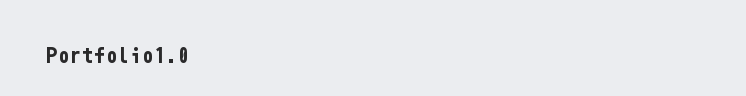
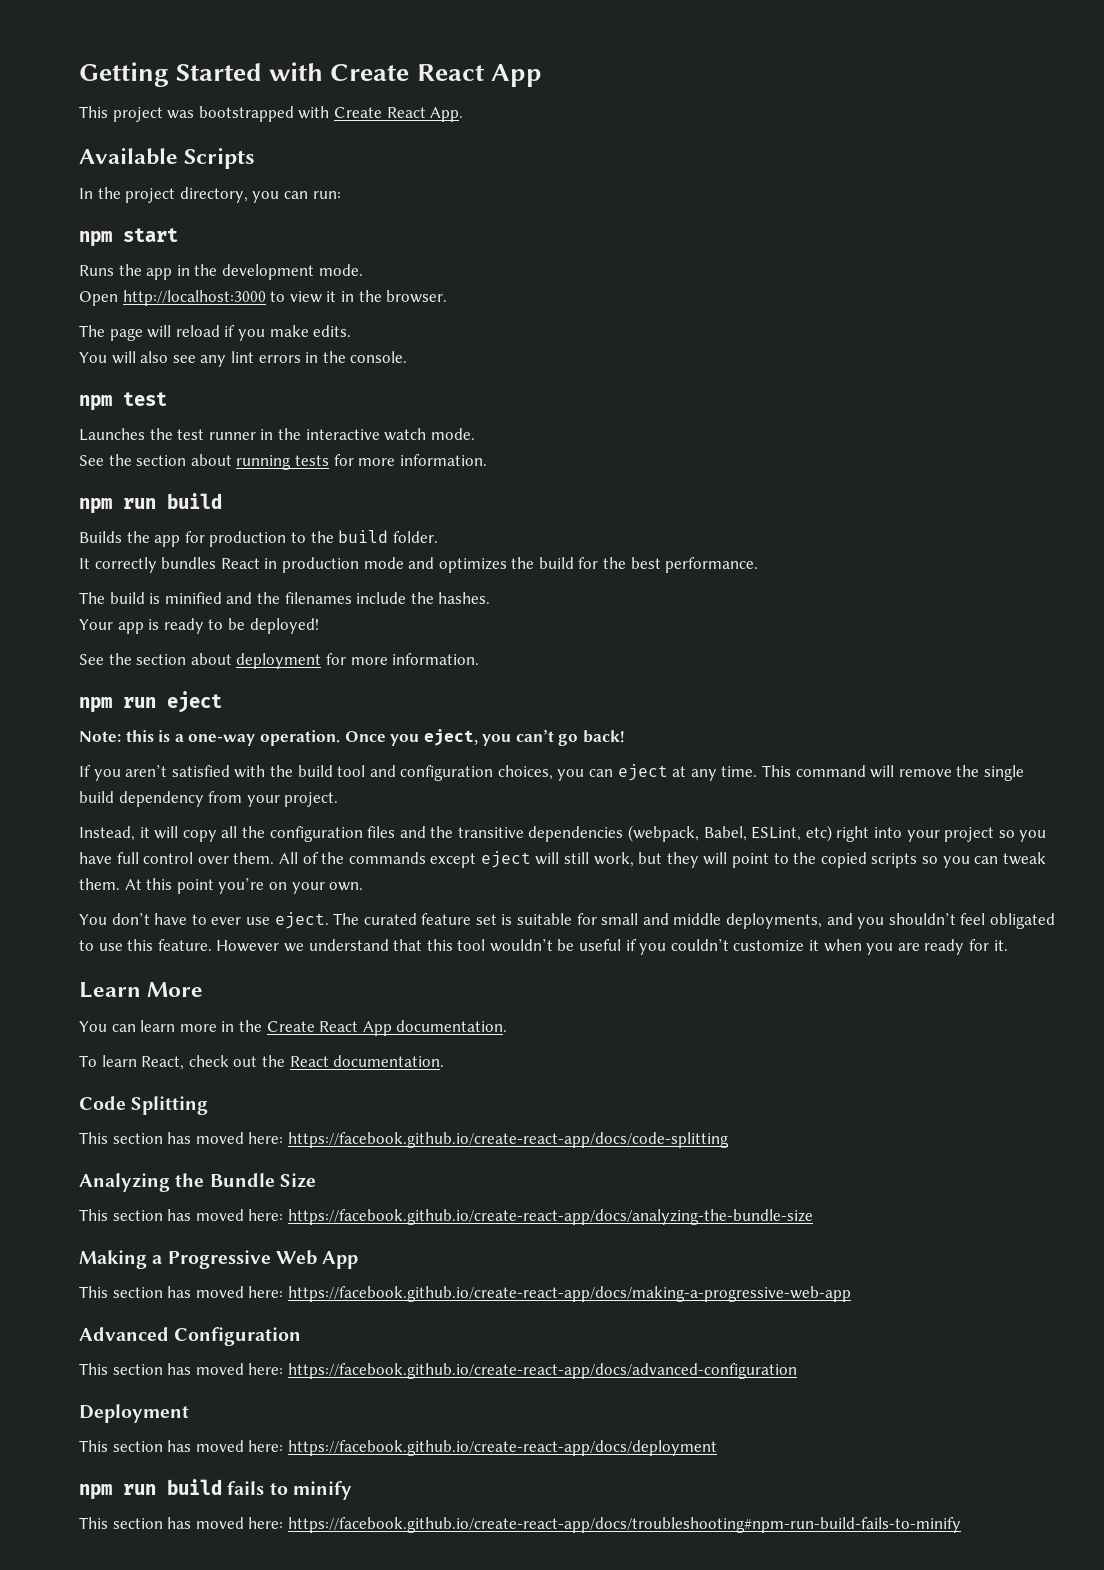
[45,47,189,63] Portfolio1.0 -> [79,62,542,87] [79,106,464,122] [79,148,256,169] [79,187,341,203] [79,228,178,247] [79,264,363,280] [79,290,448,306] [79,325,352,341] [79,351,408,367] [79,392,167,411] [79,428,475,441] [79,454,487,470] [79,493,222,514] [79,530,438,547] [79,557,759,573] [79,592,491,604] [79,618,319,634] [79,653,480,669] [79,691,222,713] [79,729,626,746] [79,764,1024,781] [79,791,339,807] [79,825,1047,842] [79,851,1046,868] [79,878,364,894] [79,912,1055,929] [79,939,1008,955] [79,982,204,998] [79,1020,508,1036] [79,1055,445,1070] [79,1096,209,1115] [79,1132,729,1148] [79,1173,316,1192] [79,1209,813,1225] [79,1250,359,1269] [79,1286,851,1302] [79,1327,302,1346] [79,1363,797,1379] [79,1404,189,1423] [79,1440,717,1456] [79,1479,352,1500] [79,1517,961,1533] Getting Started with Create React App // This project was bootstrapped with Create React App. // Available Scripts // In the project directory, you can run: // npm start // Runs the app in the development mode. // Open http://localhost:3000 to view it in the browser. // The page will reload if you make edits. // You will also see any lint errors in the console. // npm test // Launches the test runner in the interactive watch mode. // See the section about running tests for more information. // npm run build // Builds the app for production to the build folder. // It correctly bundles React in production mode and optimizes the build for the best performance. // The build is minified and the filenames include the hashes. // Your app is ready to be deployed! // See the section about deployment for more information. // npm run eject // Note: this is a one-way operation. Once you eject, you can’t go back! // If you aren’t satisfied with the build tool and configuration choices, you can eject at any time. This command will remove the single build dependency from your project. // Instead, it will copy all the configuration files and the transitive dependencies (webpack, Babel, ESLint, etc) right into your project so you have full control over them. All of the commands except eject will still work, but they will point to the copied scripts so you can tweak them. At this point you’re on your own. // You don’t have to ever use eject. The curated feature set is suitable for small and middle deployments, and you shouldn’t feel obligated to use this feature. However we understand that this tool wouldn’t be useful if you couldn’t customize it when you are ready for it. // Learn More // You can learn more in the Create React App documentation. // To learn React, check out the React documentation. // Code Splitting // This section has moved here: https://facebook.github.io/create-react-app/docs/code-splitting // Analyzing the Bundle Size // This section has moved here: https://facebook.github.io/create-react-app/docs/analyzing-the-bundle-size // Making a Progressive Web App // This section has moved here: https://facebook.github.io/create-react-app/docs/making-a-progressive-web-app // Advanced Configuration // This section has moved here: https://facebook.github.io/create-react-app/docs/advanced-configuration // Deployment // This section has moved here: https://facebook.github.io/create-react-app/docs/deployment // npm run build fails to minify // This section has moved here: https://facebook.github.io/create-react-app/docs/troubleshooting#npm-run-build-fails-to-minify

